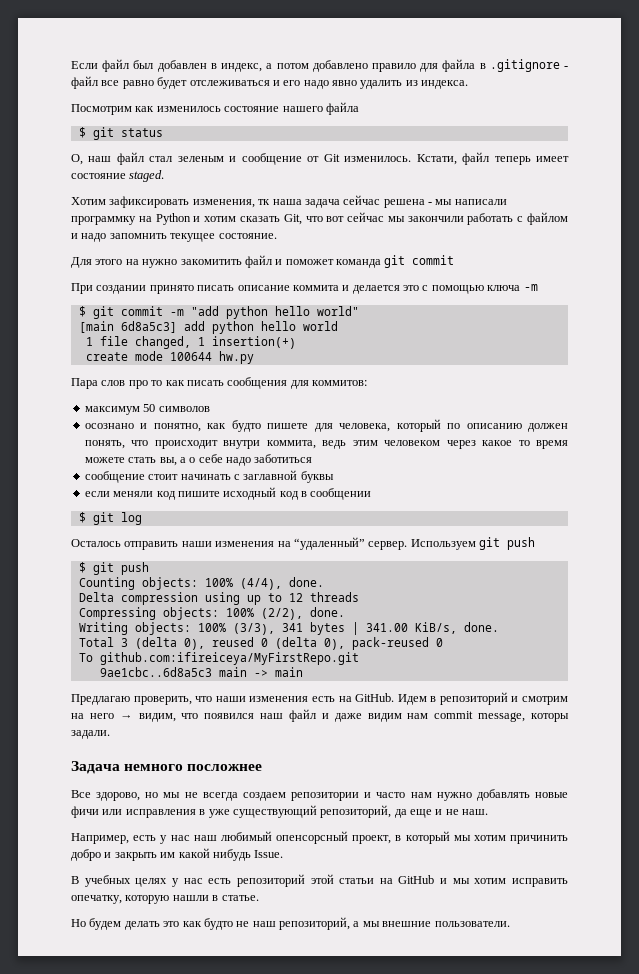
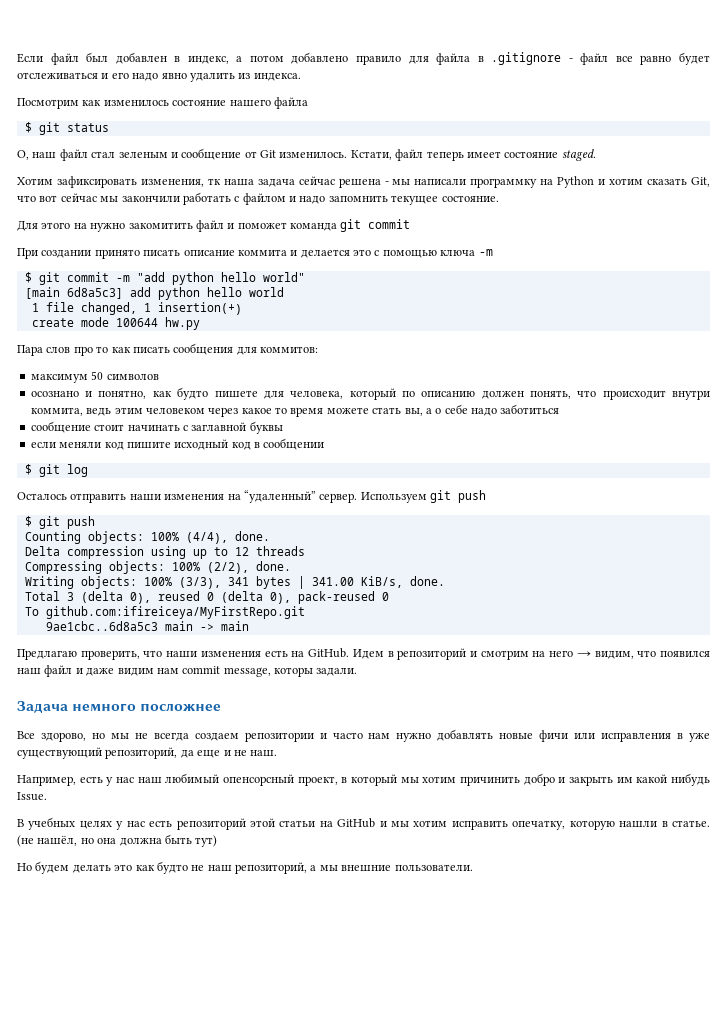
(259, 898) none -> [17,834,218,847] (не нашёл, но она должна быть тут)

